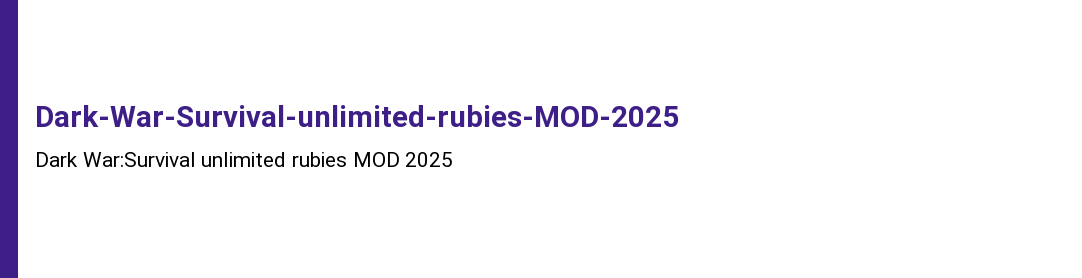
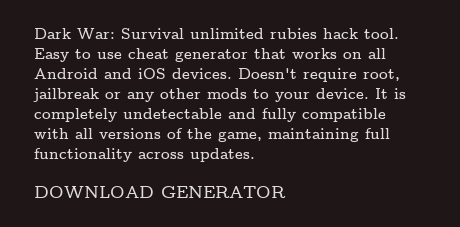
[35,105,679,127] [35,152,454,167] Dark-War-Survival-unlimited-rubies-MOD-2025 // Dark War:Survival unlimited rubies MOD 2025 -> [34,28,399,40] [34,48,386,62] [34,68,400,82] [33,88,406,102] [34,108,386,122] [34,128,390,142] [34,148,255,162] [34,186,286,198] Dark War: Survival unlimited rubies hack tool. Easy to use cheat generator that works on all Android and iOS devices. Doesn't require root, jailbreak or any other mods to your device. It is completely undetectable and fully compatible with all versions of the game, maintaining full functionality across updates. // DOWNLOAD GENERATOR

